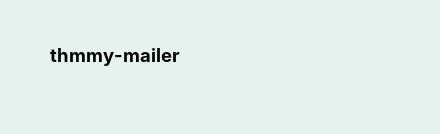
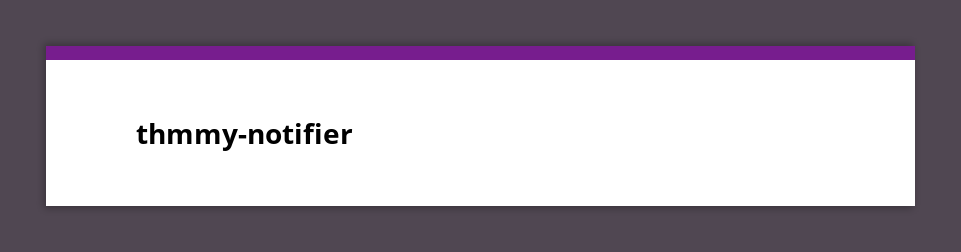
[50,48,180,66] thmmy-mailer -> [136,123,353,151] thmmy-notifier

